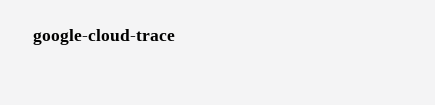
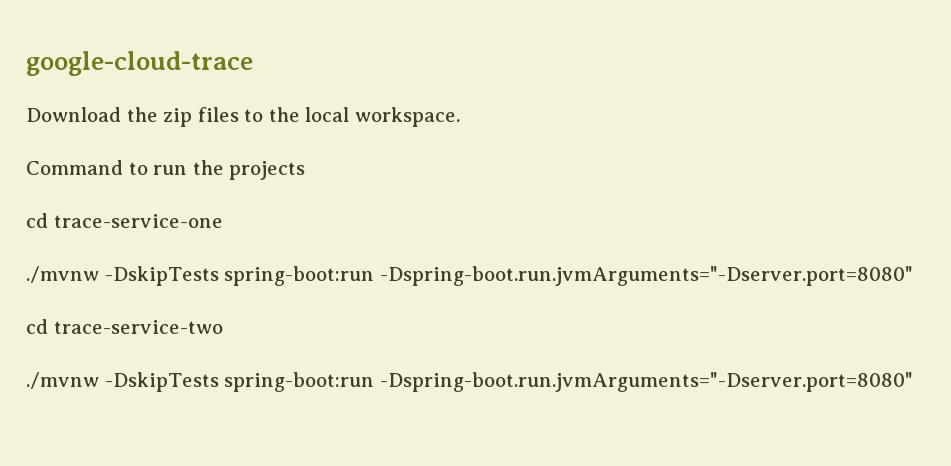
(175, 37) none -> [26,107,460,127] [26,160,306,180] [26,213,223,228] [26,266,913,286] [26,319,223,334] [26,372,913,392] // Download the zip files to the local workspace. // Command to run the projects // cd trace-service-one // ./mvnw -DskipTests spring-boot:run -Dspring-boot.run.jvmArguments="-Dserver.port=8080" // cd trace-service-two // ./mvnw -DskipTests spring-boot:run -Dspring-boot.run.jvmArguments="-Dserver.port=8080"

